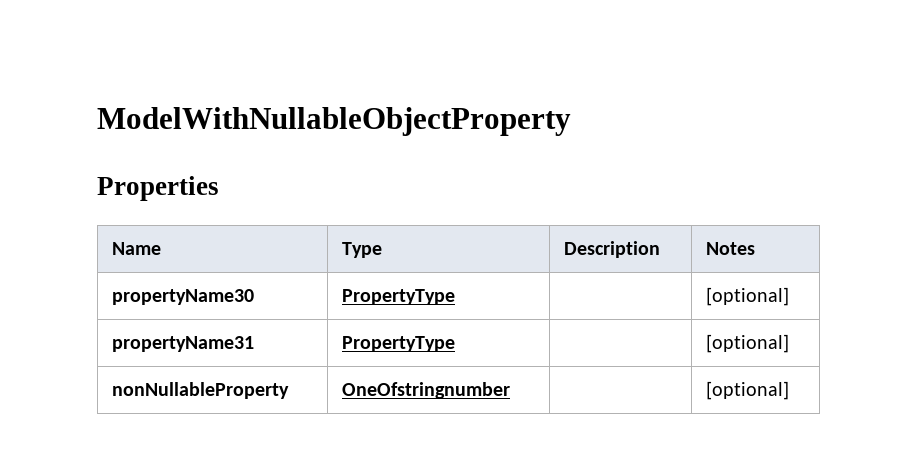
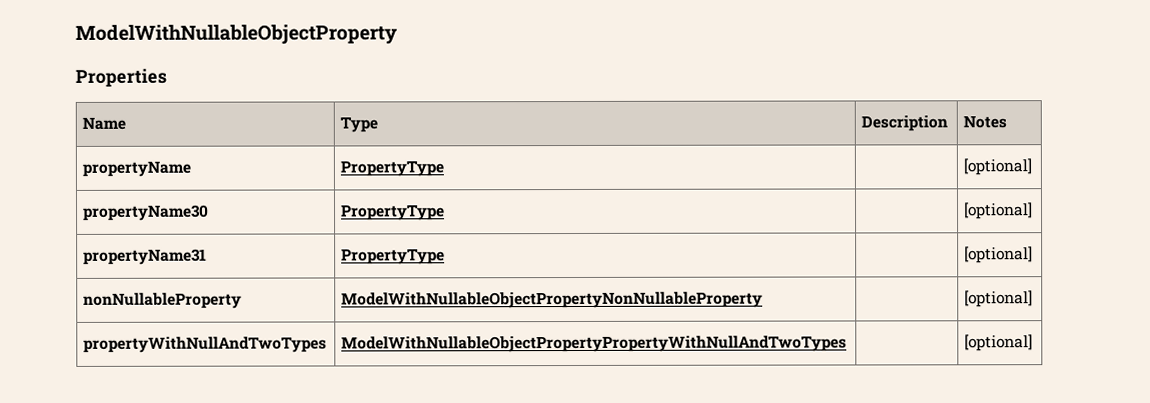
(756, 248) none -> [82,160,192,177] [340,160,445,177] [963,158,1033,176] // propertyName | PropertyType | | [optional]
[342,382,511,399] [706,381,790,400] OneOfstringnumber | | [optional] -> [341,291,764,309] [964,290,1034,308] [83,336,328,353] [341,335,848,353] [964,334,1034,352] ModelWithNullableObjectPropertyNonNullableProperty | | [optional] // propertyWithNullAndTwoTypes | ModelWithNullableObjectPropertyPropertyWithNullAndTwoTypes | | [optional]

